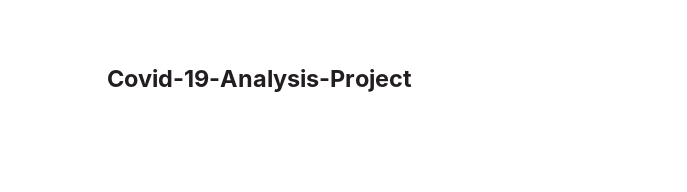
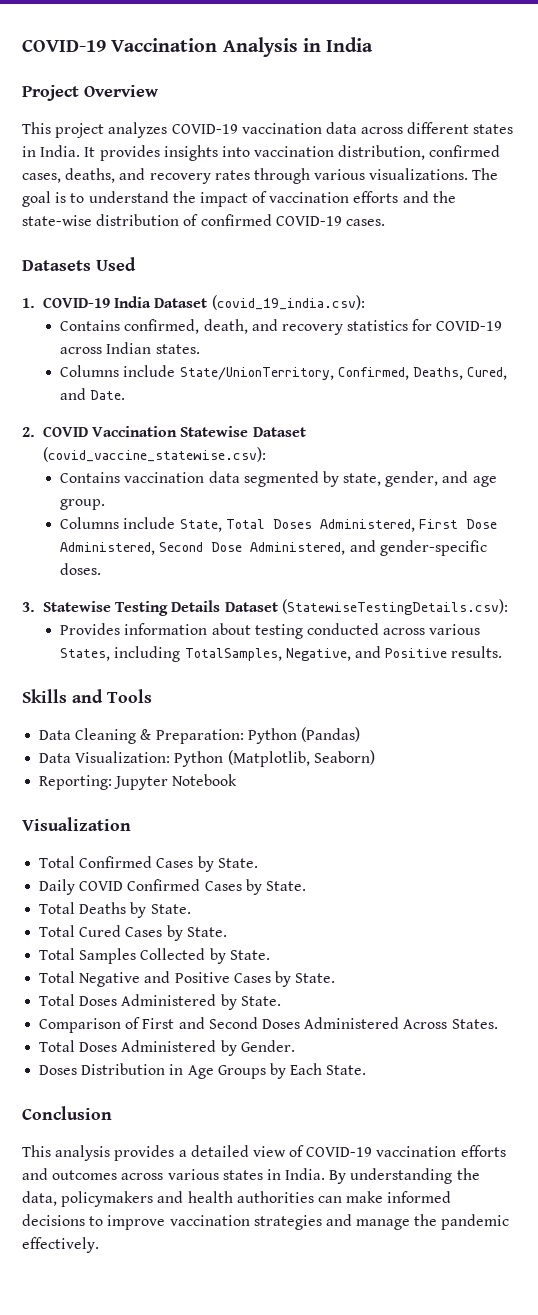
[107,69,412,92] Covid-19-Analysis-Project -> [22,37,374,57] [22,85,158,101] [22,122,514,138] [22,145,501,161] [22,168,499,184] [22,191,456,207] [22,214,385,226] [22,257,136,271] [22,295,365,310] [60,319,503,335] [60,342,200,354] [60,365,508,380] [60,388,126,400] [22,426,306,437] [43,447,267,462] [60,471,497,487] [60,499,106,510] [60,517,497,532] [60,540,487,556] [60,563,102,575] [22,599,508,616] [60,623,481,639] [60,646,503,662] [22,689,152,703] [39,727,360,744] [39,750,375,767] [39,774,238,790] [22,817,131,831] [39,856,258,872] [39,879,306,895] [39,902,191,918] [39,925,227,941] [39,948,270,964] [39,971,336,987] [39,994,281,1010] [39,1017,498,1033] [39,1040,295,1056] [39,1063,367,1079] [22,1106,112,1120] [22,1145,506,1161] [22,1168,480,1184] [22,1191,452,1207] [22,1214,510,1230] [22,1237,99,1253] COVID-19 Vaccination Analysis in India // Project Overview // This project analyzes COVID-19 vaccination data across different states in India. It provides insights into vaccination distribution, confirmed cases, deaths, and recovery rates through various visualizations. The goal is to understand the impact of vaccination efforts and the state-wise distribution of confirmed COVID-19 cases. // Datasets Used // 1. COVID-19 India Dataset (covid_19_india.csv): // Contains confirmed, death, and recovery statistics for COVID-19 across Indian states. // Columns include State/UnionTerritory, Confirmed, Deaths, Cured, and Date. // 2. COVID Vaccination Statewise Dataset (covid_vaccine_statewise.csv): // Contains vaccination data segmented by state, gender, and age group. // Columns include State, Total Doses Administered, First Dose Administered, Second Dose Administered, and gender-specific doses. // 3. Statewise Testing Details Dataset (StatewiseTestingDetails.csv): // Provides information about testing conducted across various States, including TotalSamples, Negative, and Positive results. // Skills and Tools // Data Cleaning & Preparation: Python (Pandas) // Data Visualization: Python (Matplotlib, Seaborn) // Reporting: Jupyter Notebook // Visualization // Total Confirmed Cases by State. // Daily COVID Confirmed Cases by State. // Total Deaths by State. // Total Cured Cases by State. // Total Samples Collected by State. // Total Negative and Positive Cases by State. // Total Doses Administered by State. // Comparison of First and Second Doses Administered Across States. // Total Doses Administered by Gender. // Doses Distribution in Age Groups by Each State. // Conclusion // This analysis provides a detailed view of COVID-19 vaccination efforts and outcomes across various states in India. By understanding the data, policymakers and health authorities can make informed decisions to improve vaccination strategies and manage the pandemic effectively.

